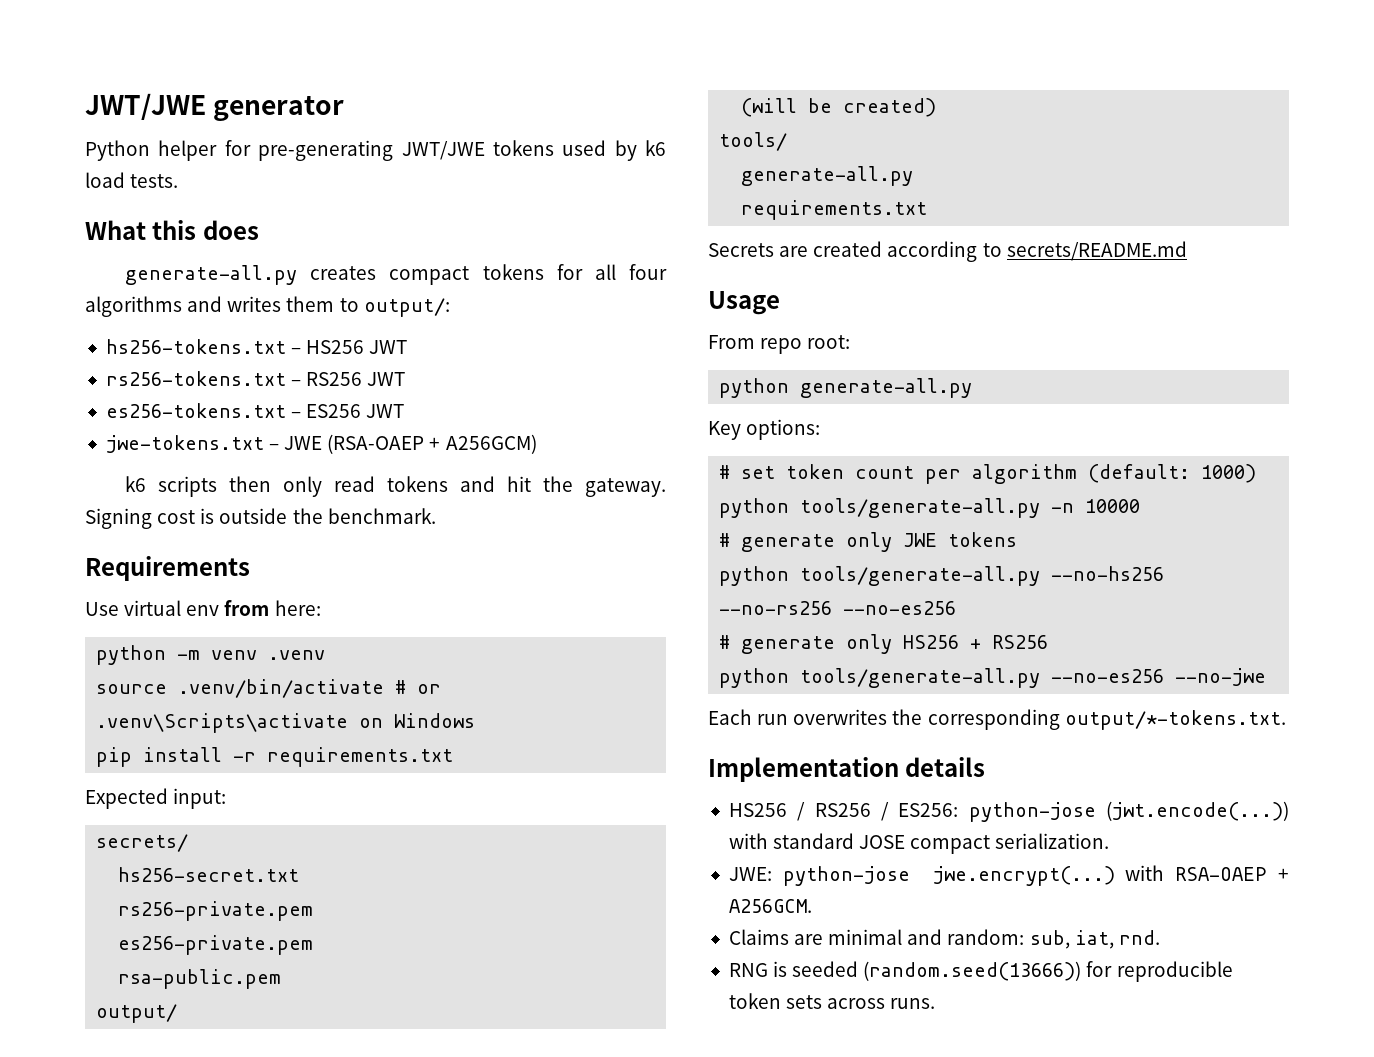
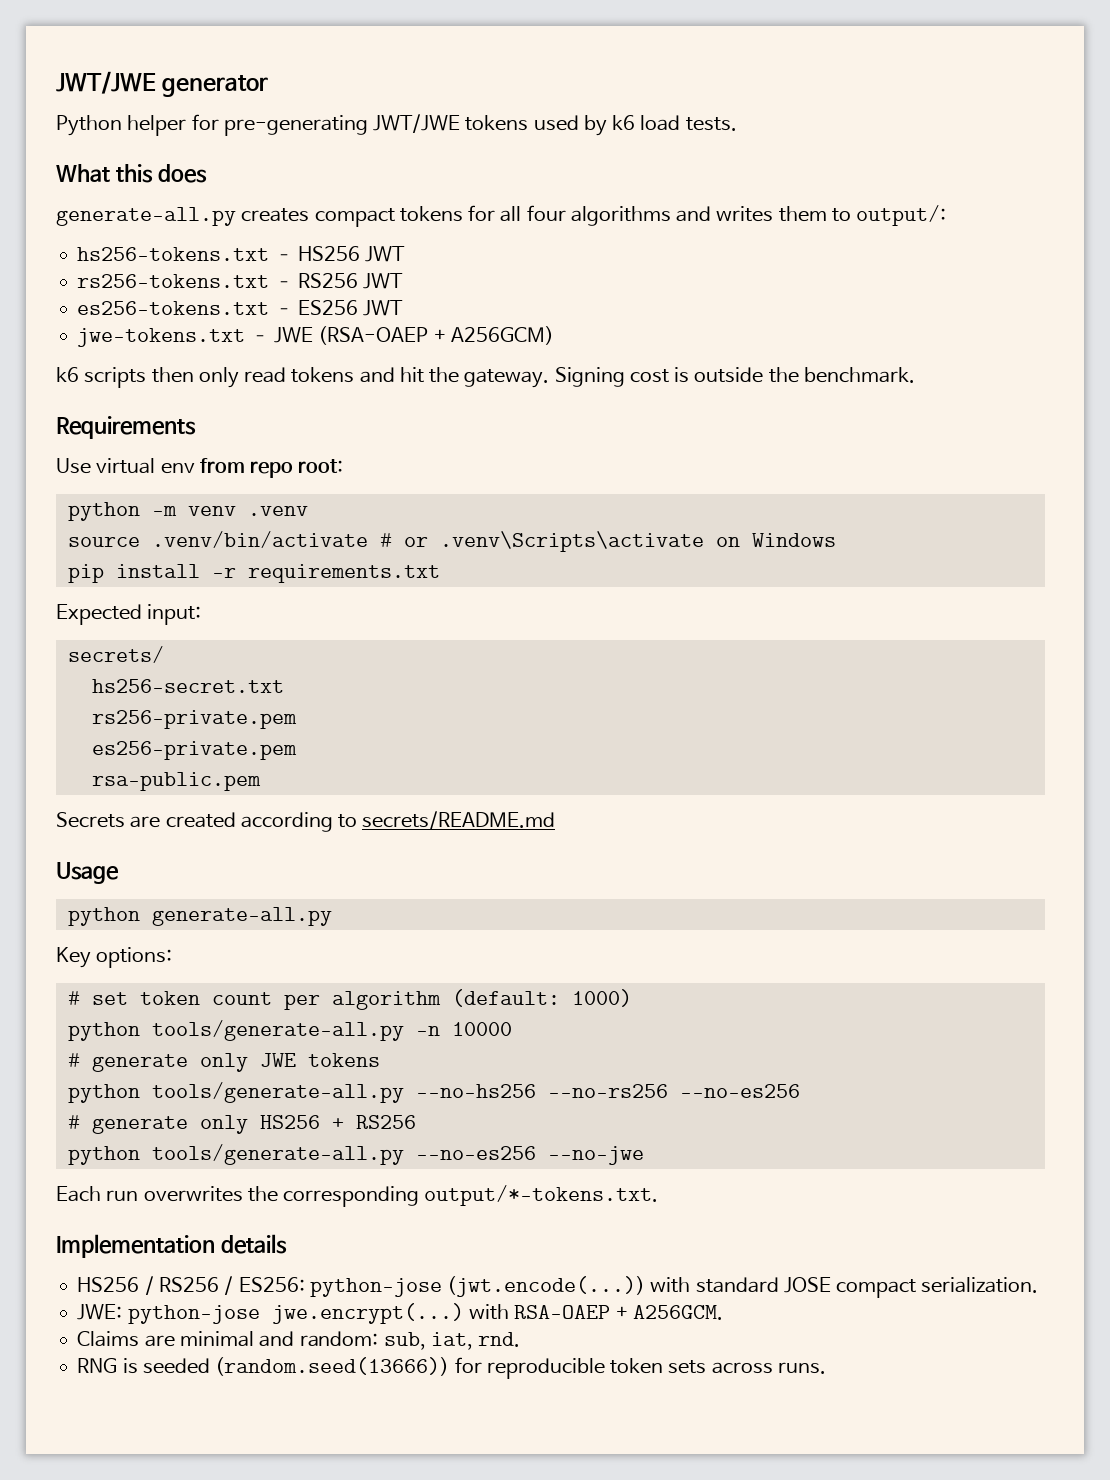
[274,600,321,616] here: -> [250,459,344,478] repo root:
[96,1004,178,1023] [741,98,937,117] [719,132,788,151] [741,166,914,186] [741,200,928,220] // output/ // (will be created) // tools/ // generate-all.py // requirements.txt -> (261, 781) none
[708,335,851,354] // From repo root: -> (119, 873) none

